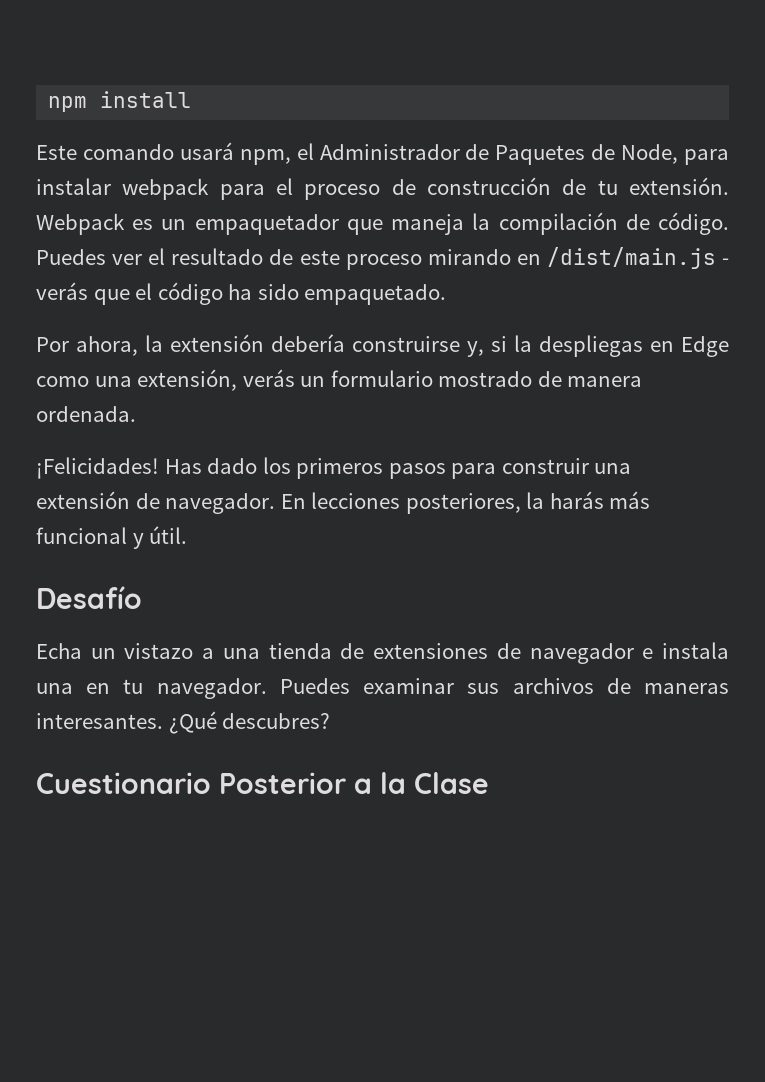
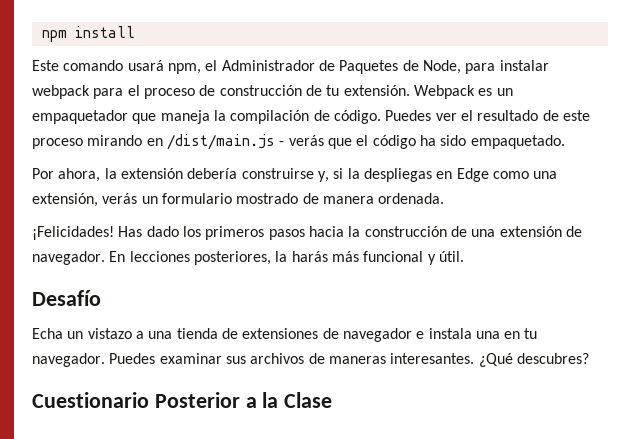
[451,458,589,479] para construir -> [308,226,467,237] hacia la construcción de

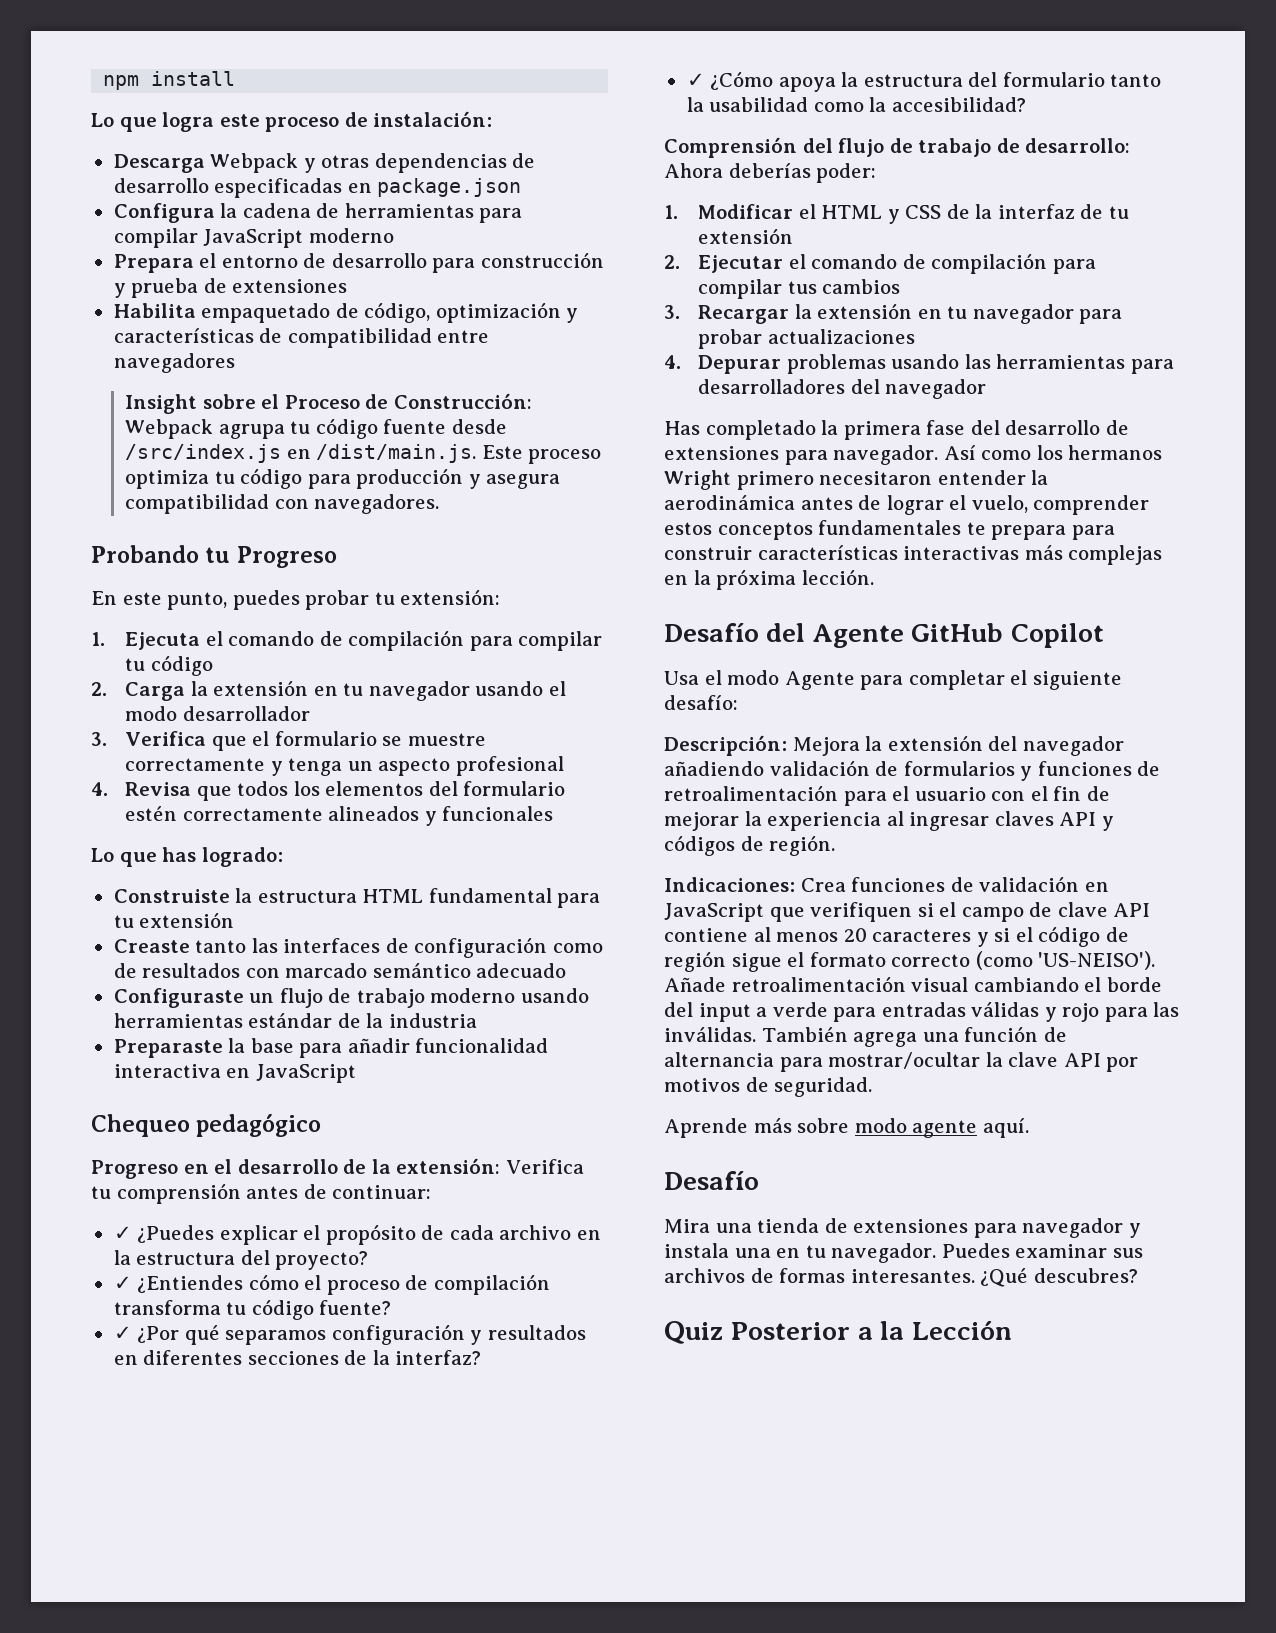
[32,60,549,74] [32,85,513,99] [32,110,590,124] [32,134,565,150] [32,168,558,182] [32,193,445,207] [32,226,582,240] [32,251,464,265] [32,290,101,306] [32,328,144,339] Este comando usará npm, el Administrador de Paquetes de Node, para instalar webpack para el proceso de construcción de tu extensión. Webpack es un empaquetador que maneja la compilación de código. Puedes ver el resultado de este proceso mirando en /dist/main.js - verás que el código ha sido empaquetado. // Por ahora, la extensión debería construirse y, si la despliegas en Edge como una extensión, verás un formulario mostrado de manera ordenada. // ¡Felicidades! Has dado los primeros pasos hacia la construcción de una extensión de navegador. En lecciones posteriores, la harás más funcional y útil. // Desafío // Echa un vistazo a -> [91,111,493,132] [113,153,536,173] [113,178,522,198] [113,203,523,223] [113,228,394,248] [113,252,604,273] [113,278,348,298] [113,302,579,323] [113,328,490,348] [113,353,235,373] [125,393,532,414] [125,418,507,439] [125,444,602,464] [125,468,561,489] [125,494,440,514] [91,545,337,568] [91,589,501,610] [91,630,603,651] [125,655,213,676] [91,680,566,701] [125,706,310,721] [91,731,486,751] [125,756,564,776] [91,781,566,801] [125,806,554,826] [91,847,283,867] [113,888,601,908] [113,912,235,928] [113,937,603,958] [113,963,567,978] [113,988,589,1008] [113,1013,477,1028] [113,1038,549,1058] [113,1064,356,1083] [91,1113,322,1137] [91,1158,584,1179] [91,1183,432,1204] [113,1224,601,1245] [113,1250,369,1270] [113,1274,550,1295] [113,1299,392,1320] [113,1324,586,1345] [113,1350,482,1365] [686,71,1162,92] [686,97,1026,112] [664,137,1131,158] [664,163,877,183] [664,204,1129,224] [698,228,794,244] [664,253,1096,274] [698,279,901,299] [664,303,1123,324] [698,329,915,349] [664,354,1174,374] [698,379,987,399] [664,420,1129,440] [664,445,1163,465] [664,470,1049,490] [664,495,1150,515] [664,520,1115,540] [664,545,1163,565] [664,569,874,590] [664,623,1104,648] [664,670,1122,690] [664,695,738,710] [664,735,1124,756] [664,760,1161,781] [664,785,1110,806] [664,811,1114,831] [664,835,836,856] [664,876,1109,892] [664,902,1151,922] [664,926,1129,947] [664,951,1156,972] [664,976,1162,992] [664,1002,1180,1022] [664,1026,1067,1047] [664,1052,1139,1072] [664,1077,873,1097] [664,1118,1029,1138] [664,1171,759,1190] [664,1219,710,1233] Lo que logra este proceso de instalación: // Descarga Webpack y otras dependencias de desarrollo especificadas en package.json // Configura la cadena de herramientas para compilar JavaScript moderno // Prepara el entorno de desarrollo para construcción y prueba de extensiones // Habilita empaquetado de código, optimización y características de compatibilidad entre navegadores // Insight sobre el Proceso de Construcción: Webpack agrupa tu código fuente desde /src/index.js en /dist/main.js. Este proceso optimiza tu código para producción y asegura compatibilidad con navegadores. // Probando tu Progreso // En este punto, puedes probar tu extensión: // 1. Ejecuta el comando de compilación para compilar tu código // 2. Carga la extensión en tu navegador usando el modo desarrollador // 3. Verifica que el formulario se muestre correctamente y tenga un aspecto profesional // 4. Revisa que todos los elementos del formulario estén correctamente alineados y funcionales // Lo que has logrado: // Construiste la estructura HTML fundamental para tu extensión // Creaste tanto las interfaces de configuración como de resultados con marcado semántico adecuado // Configuraste un flujo de trabajo moderno usando herramientas estándar de la industria // Preparaste la base para añadir funcionalidad interactiva en JavaScript // Chequeo pedagógico // Progreso en el desarrollo de la extensión: Verifica tu comprensión antes de continuar: // ✓ ¿Puedes explicar el propósito de cada archivo en la estructura del proyecto? // ✓ ¿Entiendes cómo el proceso de compilación transforma tu código fuente? // ✓ ¿Por qué separamos configuración y resultados en diferentes secciones de la interfaz? // ✓ ¿Cómo apoya la estructura del formulario tanto la usabilidad como la accesibilidad? // Comprensión del flujo de trabajo de desarrollo: Ahora deberías poder: // 1. Modificar el HTML y CSS de la interfaz de tu extensión // 2. Ejecutar el comando de compilación para compilar tus cambios // 3. Recargar la extensión en tu navegador para probar actualizaciones // 4. Depurar problemas usando las herramientas para desarrolladores del navegador // Has completado la primera fase del desarrollo de extensiones para navegador. Así como los hermanos Wright primero necesitaron entender la aerodinámica antes de lograr el vuelo, comprender estos conceptos fundamentales te prepara para construir características interactivas más complejas en la próxima lección. // Desafío del Agente GitHub Copilot // Usa el modo Agente para completar el siguiente desafío: // Descripción: Mejora la extensión del navegador añadiendo validación de formularios y funciones de retroalimentación para el usuario con el fin de mejorar la experiencia al ingresar claves API y códigos de región. // Indicaciones: Crea funciones de validación en JavaScript que verifiquen si el campo de clave API contiene al menos 20 caracteres y si el código de región sigue el formato correcto (como 'US-NEISO'). Añade retroalimentación visual cambiando el borde del input a verde para entradas válidas y rojo para las inválidas. También agrega una función de alternancia para mostrar/ocultar la clave API por motivos de seguridad. // Aprende más sobre modo agente aquí. // Desafío // Mira
[322,328,425,342] de navegador e -> [973,1218,1141,1238] para navegador y
[328,356,386,364] maneras -> [779,1268,846,1283] formas
[32,392,149,408] Cuestionario -> [664,1321,723,1344] Quiz
[284,392,333,408] Clase -> [911,1320,1012,1340] Lección

